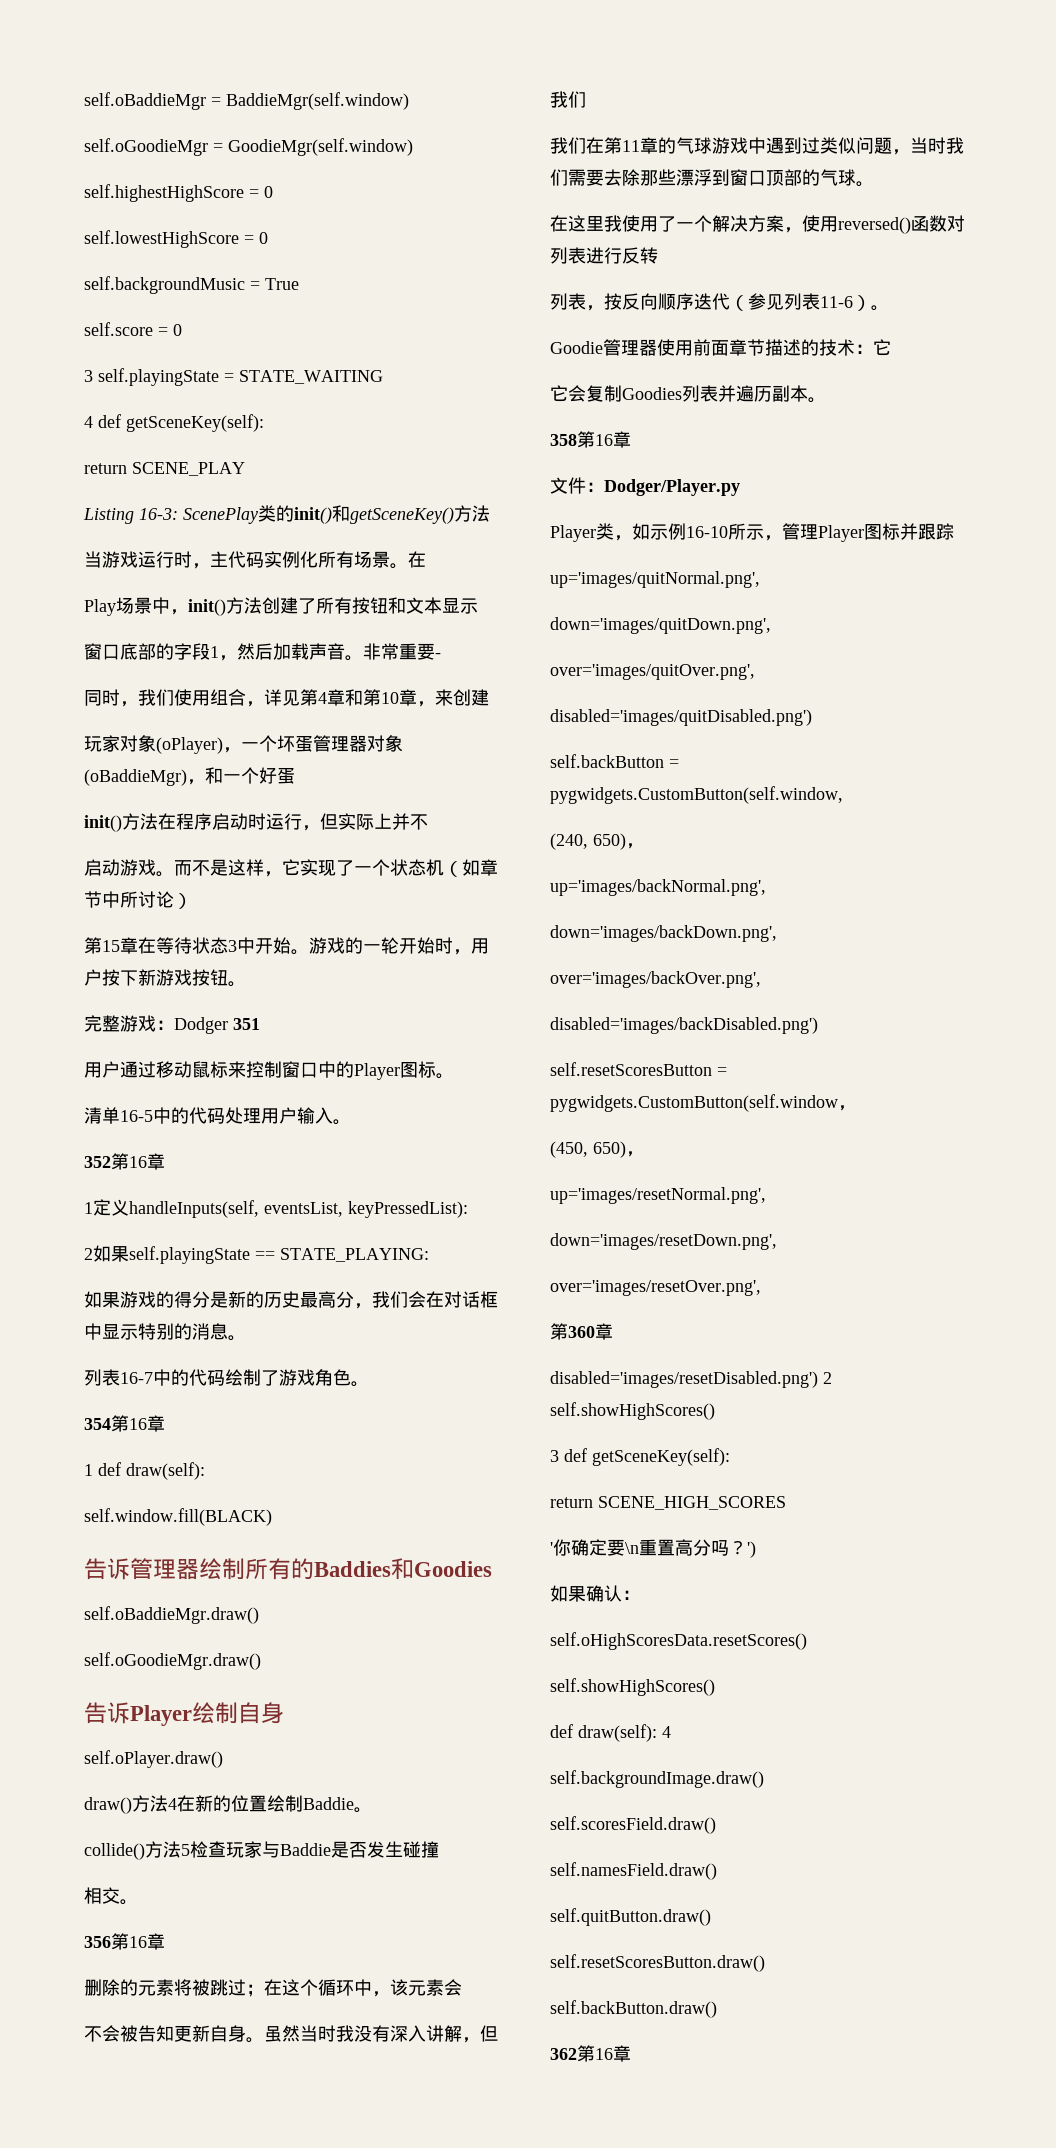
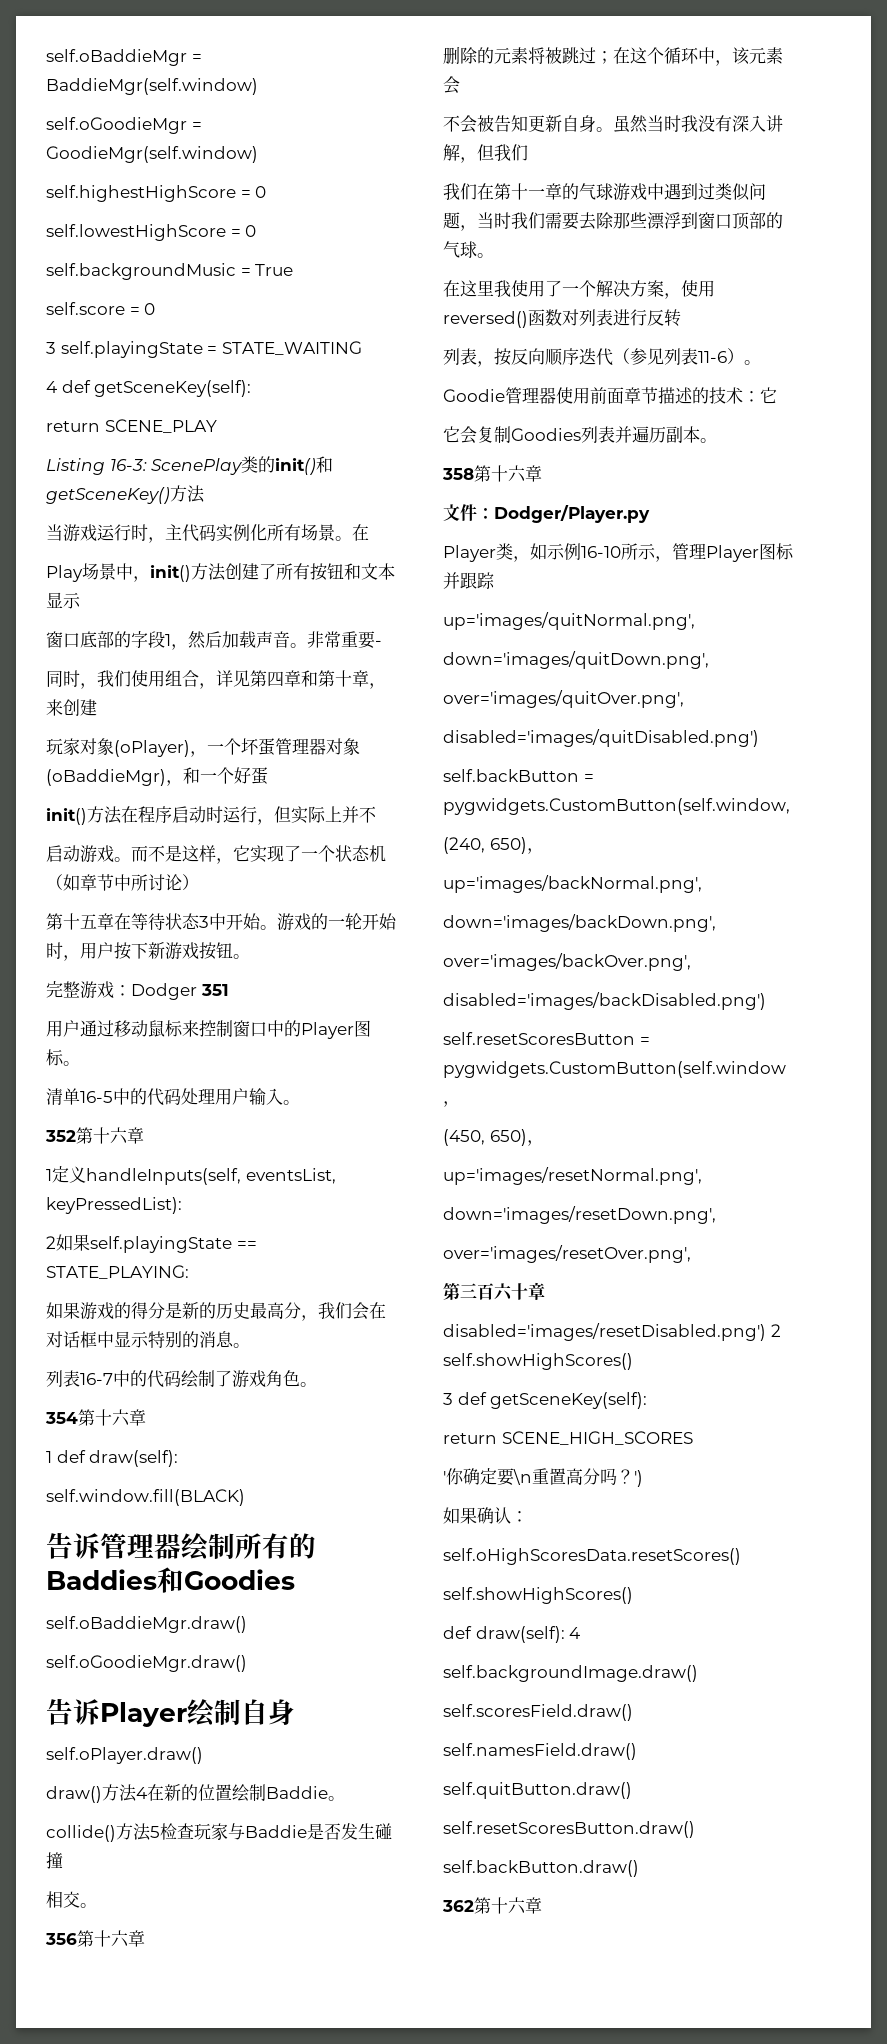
[318,689,399,706] 4章和第10 -> [267,670,352,687] 四章和第十
[102,940,120,952] 15 -> [63,913,97,930] 十五
[129,1156,147,1168] 16 -> [93,1127,128,1144] 十六
[129,1418,147,1430] 16 -> [95,1409,130,1426] 十六
[129,1936,147,1948] 16 -> [94,1930,129,1947] 十六
[622,140,640,152] 11 -> [511,183,545,200] 十一
[595,434,613,446] 16 -> [491,465,526,482] 十六
[568,1326,595,1338] 360 -> [460,1283,528,1301] 三百六十
[595,2048,613,2060] 16 -> [491,1897,526,1914] 十六

